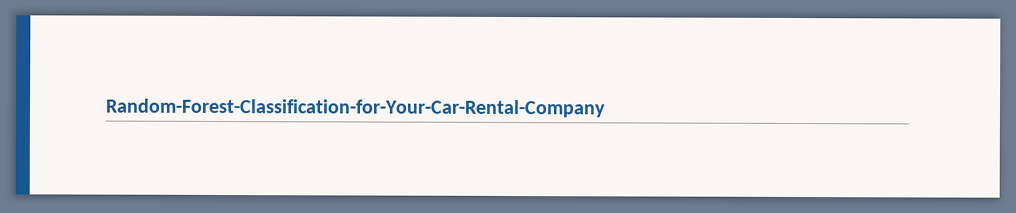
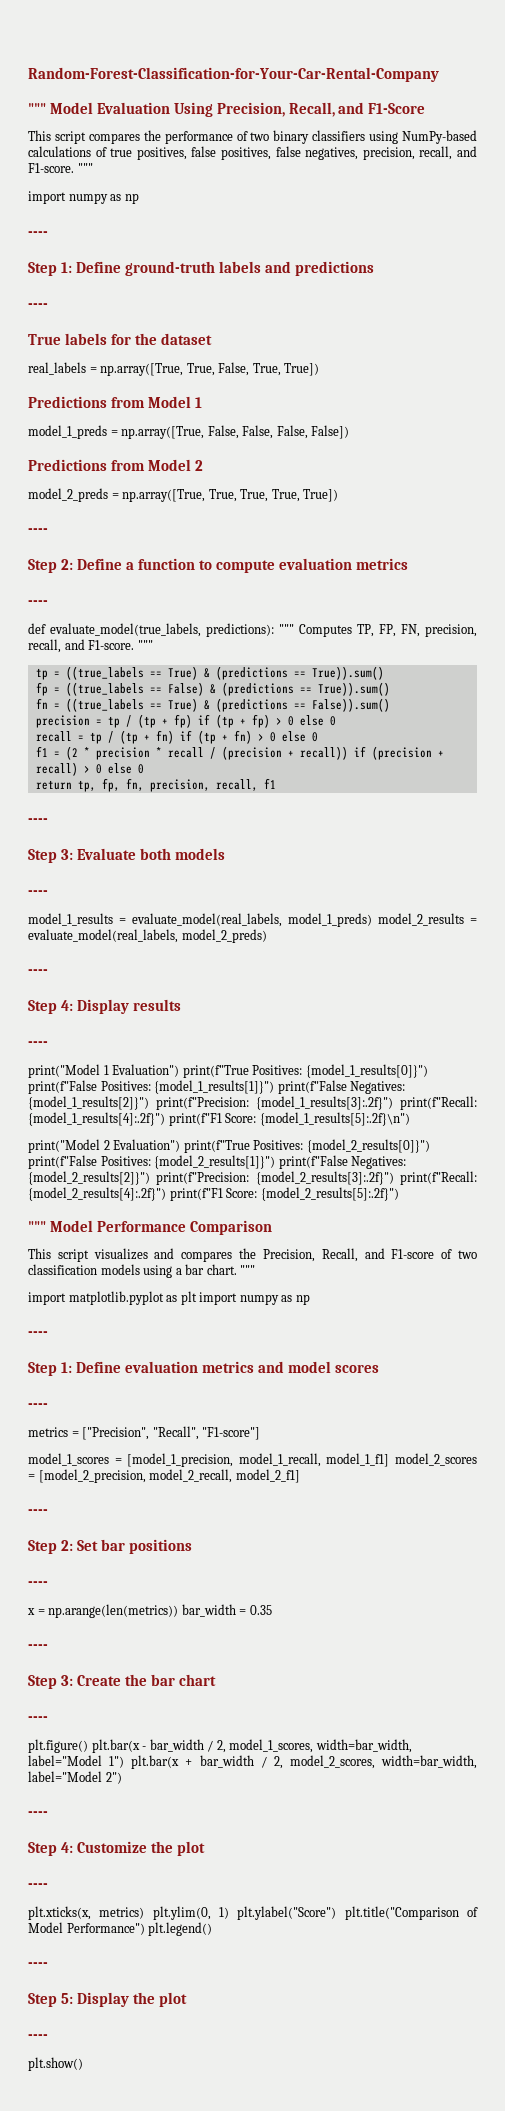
(606, 108) none -> [28,102,426,117] [28,130,477,144] [28,146,478,160] [28,163,93,173] [28,191,139,204] [28,231,48,237] [28,261,375,276] [28,303,48,309] [28,333,213,345] [28,362,320,376] [28,396,203,408] [28,425,350,439] [28,459,204,471] [28,488,339,502] [28,528,48,534] [28,558,409,573] [28,600,48,606] [28,623,477,637] [28,639,153,653] [35,666,384,680] [35,682,390,696] [35,698,390,712] [35,714,336,728] [35,730,318,744] [35,746,444,760] [35,762,144,776] [35,778,276,792] [28,818,48,824] [28,848,226,863] [28,890,48,896] [28,913,477,927] [28,929,267,943] [28,969,48,975] [28,999,182,1014] [28,1041,48,1047] [28,1064,428,1078] [28,1080,406,1094] [28,1096,477,1110] [28,1112,410,1126] [28,1139,430,1153] [28,1155,407,1169] [28,1171,477,1185] [28,1187,399,1201] [28,1220,272,1235] [28,1248,477,1262] [28,1264,256,1278] [28,1291,310,1305] [28,1331,48,1337] [28,1361,380,1376] [28,1403,48,1409] [28,1426,261,1440] [28,1453,477,1467] [28,1469,300,1483] [28,1509,48,1515] [28,1539,193,1554] [28,1581,48,1587] [27,1604,272,1618] [28,1644,48,1650] [28,1674,217,1689] [28,1716,48,1722] [28,1739,412,1753] [28,1755,477,1769] [28,1771,122,1784] [28,1811,48,1817] [28,1841,206,1856] [28,1883,48,1889] [28,1906,478,1920] [28,1922,213,1936] [28,1962,48,1968] [28,1992,188,2007] [28,2034,48,2040] [28,2057,83,2071] // """ Model Evaluation Using Precision, Recall, and F1-Score // This script compares the performance of two binary classifiers using NumPy-based calculations of true positives, false positives, false negatives, precision, recall, and F1-score. """ // import numpy as np // ---- // Step 1: Define ground-truth labels and predictions // ---- // True labels for the dataset // real_labels = np.array([True, True, False, True, True]) // Predictions from Model 1 // model_1_preds = np.array([True, False, False, False, False]) // Predictions from Model 2 // model_2_preds = np.array([True, True, True, True, True]) // ---- // Step 2: Define a function to compute evaluation metrics // ---- // def evaluate_model(true_labels, predictions): """ Computes TP, FP, FN, precision, recall, and F1-score. """ // tp = ((true_labels == True) & (predictions == True)).sum() // fp = ((true_labels == False) & (predictions == True)).sum() // fn = ((true_labels == True) & (predictions == False)).sum() // precision = tp / (tp + fp) if (tp + fp) > 0 else 0 // recall = tp / (tp + fn) if (tp + fn) > 0 else 0 // f1 = (2 * precision * recall / (precision + recall)) if (precision + recall) > 0 else 0 // return tp, fp, fn, precision, recall, f1 // ---- // Step 3: Evaluate both models // ---- // model_1_results = evaluate_model(real_labels, model_1_preds) model_2_results = evaluate_model(real_labels, model_2_preds) // ---- // Step 4: Display results // ---- // print("Model 1 Evaluation") print(f"True Positives: {model_1_results[0]}") print(f"False Positives: {model_1_results[1]}") print(f"False Negatives: {model_1_results[2]}") print(f"Precision: {model_1_results[3]:.2f}") print(f"Recall: {model_1_results[4]:.2f}") print(f"F1 Score: {model_1_results[5]:.2f}\n") // print("Model 2 Evaluation") print(f"True Positives: {model_2_results[0]}") print(f"False Positives: {model_2_results[1]}") print(f"False Negatives: {model_2_results[2]}") print(f"Precision: {model_2_results[3]:.2f}") print(f"Recall: {model_2_results[4]:.2f}") print(f"F1 Score: {model_2_results[5]:.2f}") // """ Model Performance Comparison // This script visualizes and compares the Precision, Recall, and F1-score of two classification models using a bar chart. """ // import matplotlib.pyplot as plt import numpy as np // ---- // Step 1: Define evaluation metrics and model scores // ---- // metrics = ["Precision", "Recall", "F1-score"] // model_1_scores = [model_1_precision, model_1_recall, model_1_f1] model_2_scores = [model_2_precision, model_2_recall, model_2_f1] // ---- // Step 2: Set bar positions // ---- // x = np.arange(len(metrics)) bar_width = 0.35 // ---- // Step 3: Create the bar chart // ---- // plt.figure() plt.bar(x - bar_width / 2, model_1_scores, width=bar_width, label="Model 1") plt.bar(x + bar_width / 2, model_2_scores, width=bar_width, label="Model 2") // ---- // Step 4: Customize the plot // ---- // plt.xticks(x, metrics) plt.ylim(0, 1) plt.ylabel("Score") plt.title("Comparison of Model Performance") plt.legend() // ---- // Step 5: Display the plot // ---- // plt.show()

